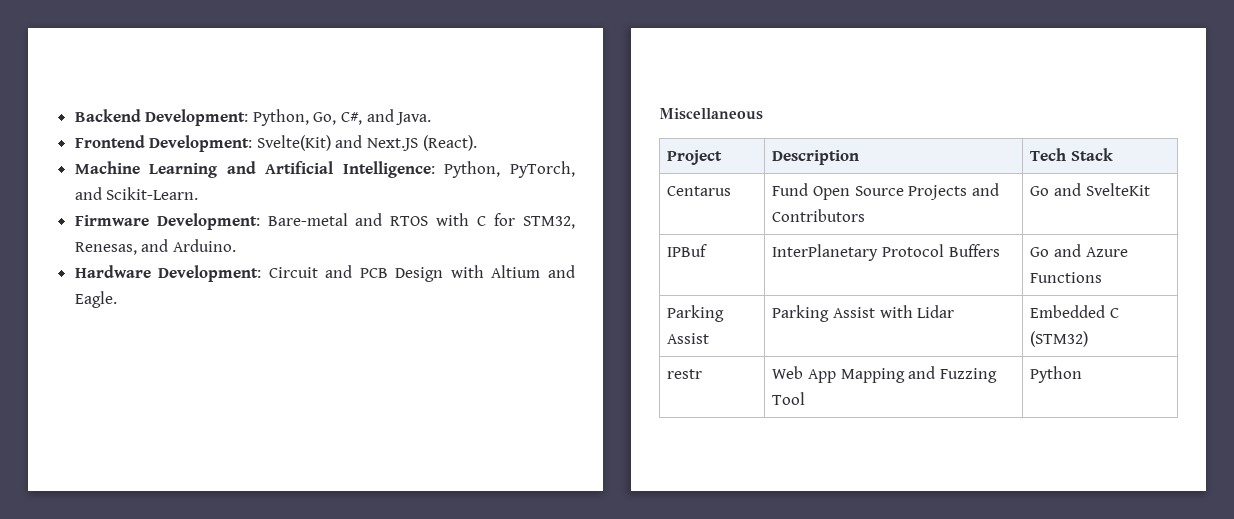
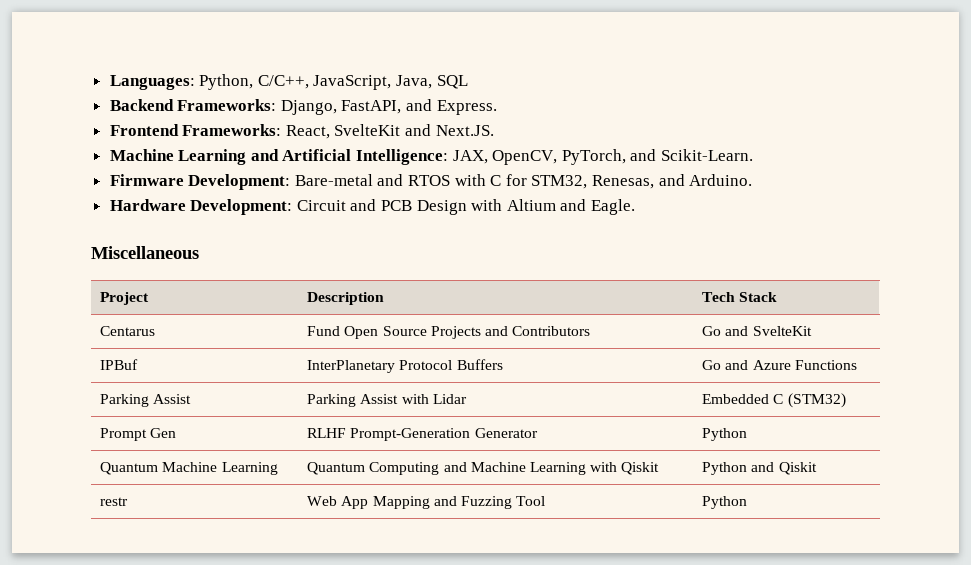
[74,109,432,126] [74,135,477,152] Backend Development: Python, Go, C#, and Java. // Frontend Development: Svelte(Kit) and Next.JS (React). -> [109,74,468,90] [109,99,497,115] [109,124,494,139] Languages: Python, C/C++, JavaScript, Java, SQL // Backend Frameworks: Django, FastAPI, and Express. // Frontend Frameworks: React, SvelteKit and Next.JS.
[444,161,501,178] Python, -> [452,150,558,165] JAX, OpenCV,
(1089, 339) none -> [100,428,177,441] [307,428,538,441] [702,428,748,441] [100,462,278,475] [307,462,660,475] [702,462,817,475] // Prompt Gen | RLHF Prompt-Generation Generator | Python // Quantum Machine Learning | Quantum Computing and Machine Learning with Qiskit | Python and Qiskit

